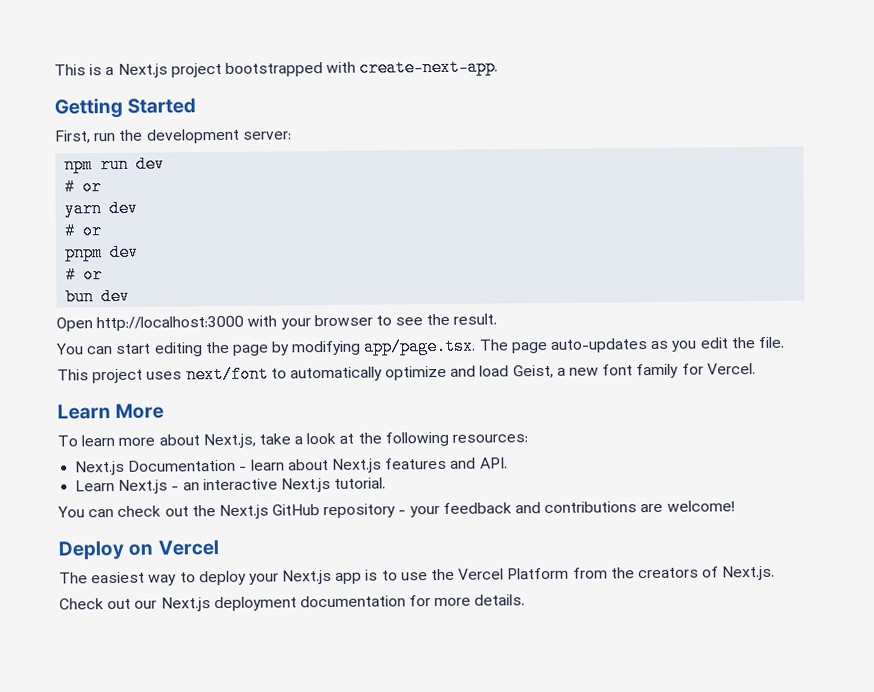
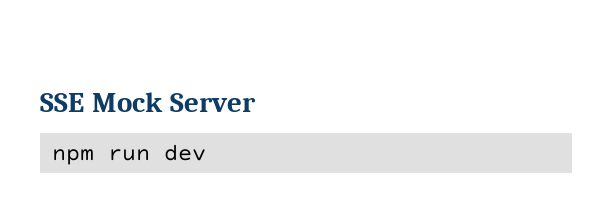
[54,58,499,78] [54,97,197,119] [54,128,292,144] [64,155,166,174] [64,178,103,196] [64,199,139,218] [64,222,103,240] [65,243,140,262] [65,266,104,284] [65,287,131,306] [56,313,498,332] [55,336,785,357] [57,363,756,384] [57,403,165,420] [57,431,529,449] [75,457,508,476] [75,477,387,494] [57,500,735,520] [58,540,219,560] [59,565,776,586] [59,594,526,612] This is a Next.js project bootstrapped with create-next-app. // Getting Started // First, run the development server: // npm run dev // # or // yarn dev // # or // pnpm dev // # or // bun dev // Open http://localhost:3000 with your browser to see the result. // You can start editing the page by modifying app/page.tsx. The page auto-updates as you edit the file. // This project uses next/font to automatically optimize and load Geist, a new font family for Vercel. // Learn More // To learn more about Next.js, take a look at the following resources: // Next.js Documentation - learn about Next.js features and API. // Learn Next.js - an interactive Next.js tutorial. // You can check out the Next.js GitHub repository - your feedback and contributions are welcome! // Deploy on Vercel // The easiest way to deploy your Next.js app is to use the Vercel Platform from the creators of Next.js. // Check out our Next.js deployment documentation for more details. -> [40,92,256,112] [52,144,207,165] SSE Mock Server // npm run dev

